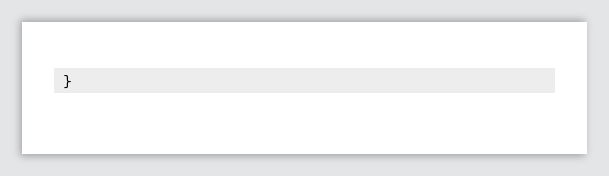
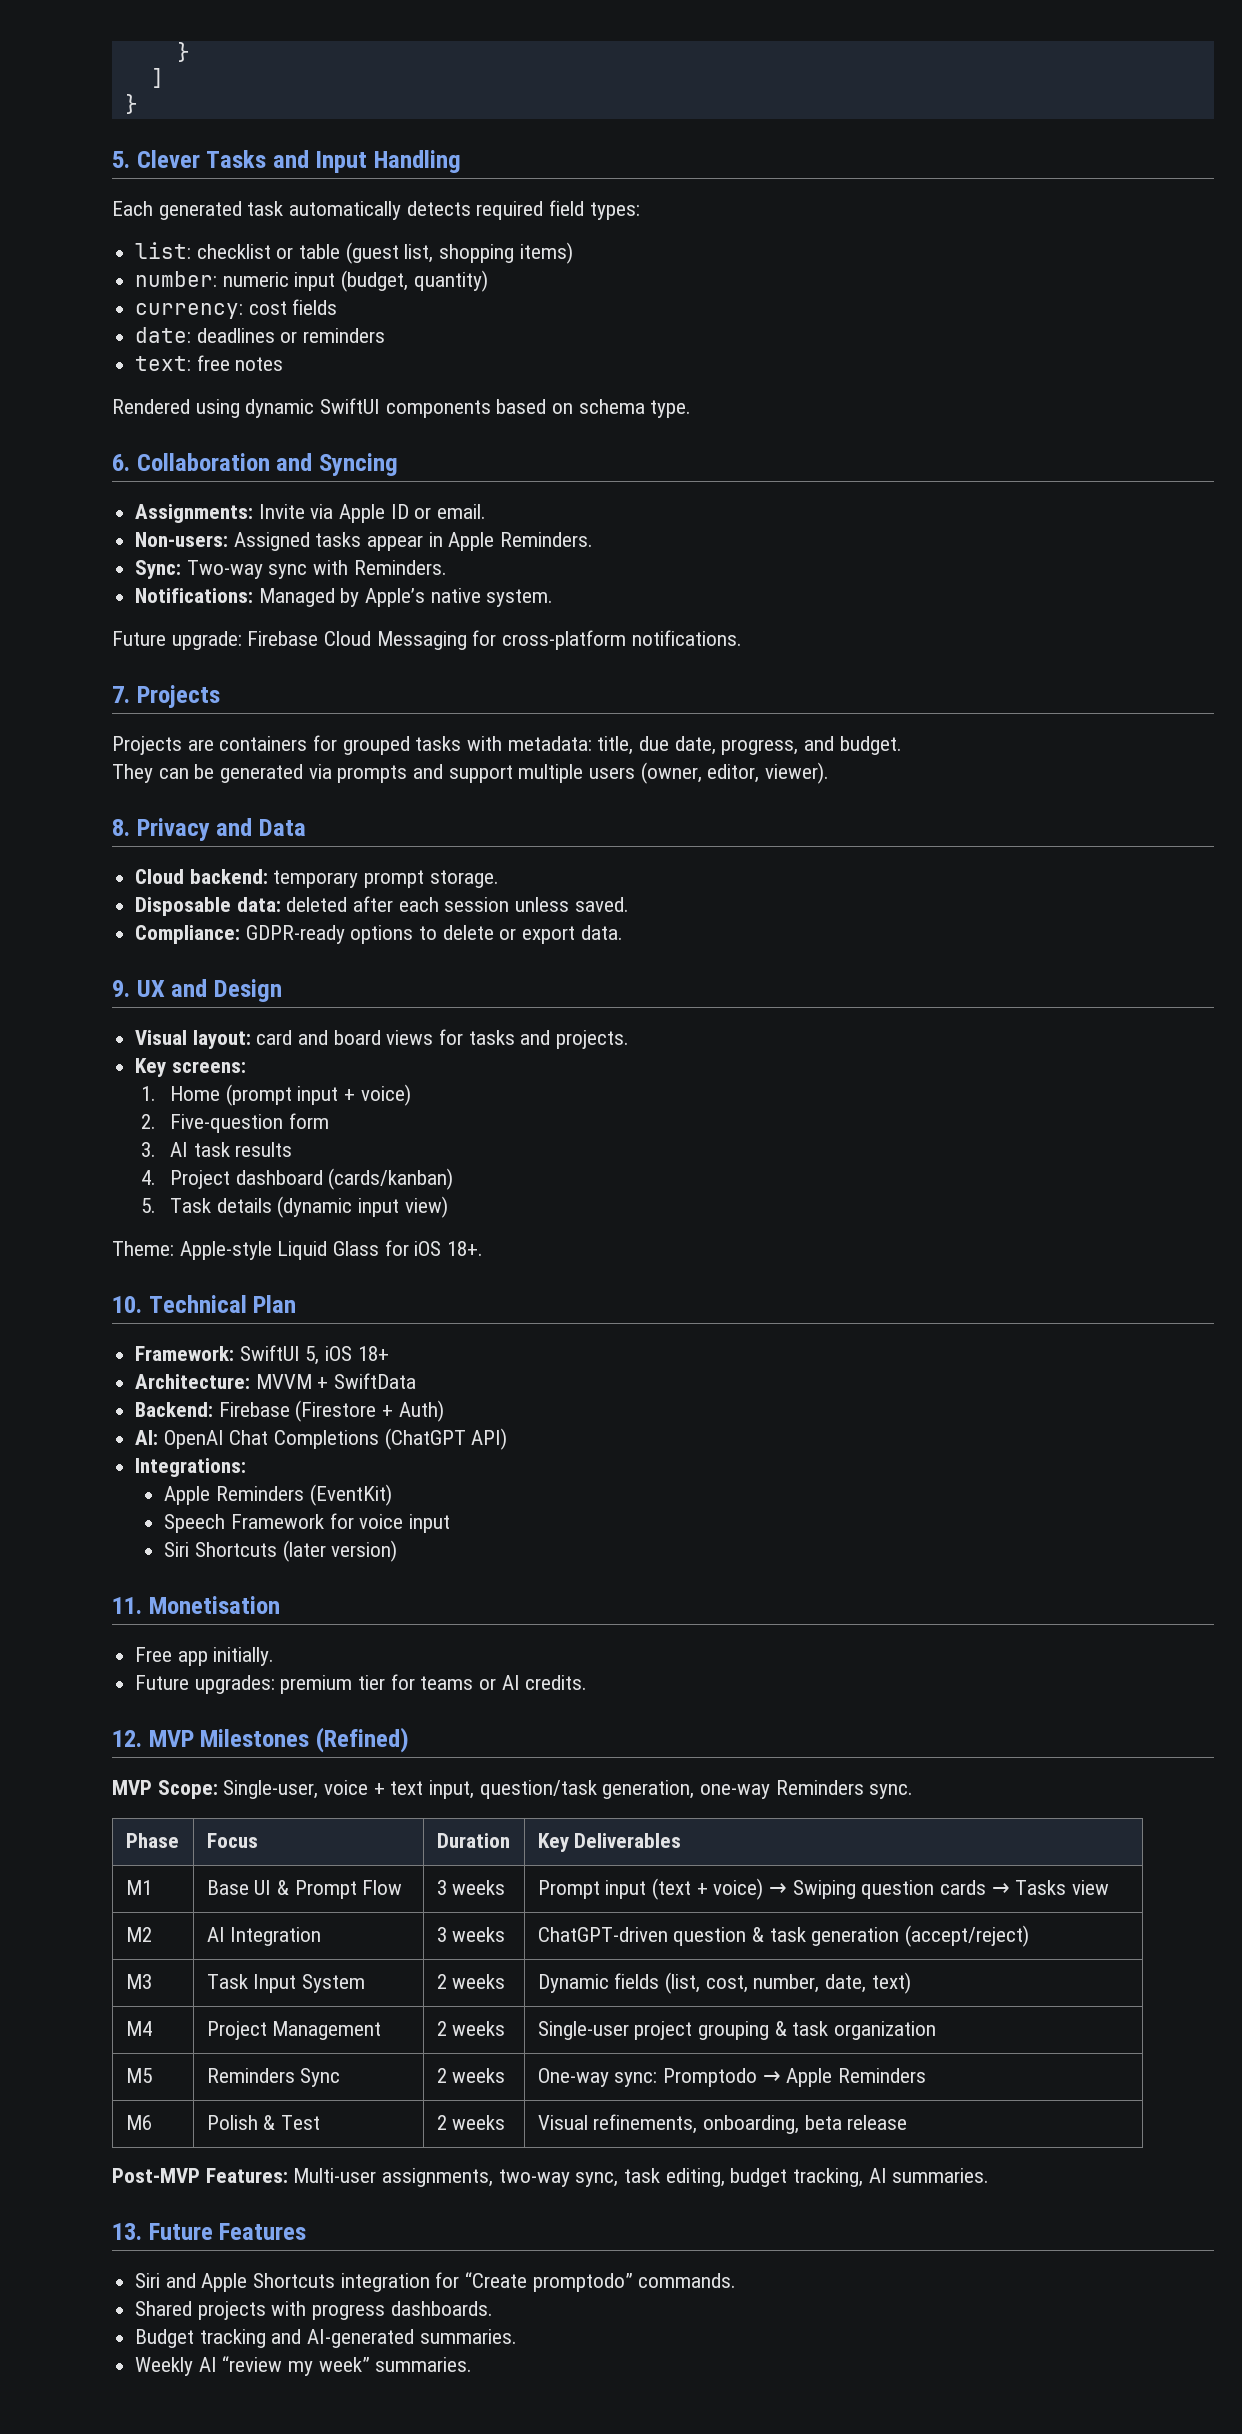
[63,75,73,89] } -> [176,42,190,62] [150,68,164,88] [124,94,138,114] [112,150,462,173] [112,200,640,220] [135,242,573,264] [135,270,488,292] [135,299,338,319] [135,327,386,343] [135,355,284,371] [112,398,692,418] [112,453,398,476] [135,504,487,523] [135,532,594,551] [135,560,447,579] [135,588,554,607] [112,630,742,650] [112,685,220,708] [112,735,902,755] [112,762,830,784] [112,818,306,841] [135,869,499,888] [135,896,629,916] [135,925,623,944] [112,979,282,1002] [135,1029,630,1049] [135,1058,246,1077] [141,1084,411,1106] [141,1113,329,1133] [141,1142,293,1157] [141,1168,454,1190] [141,1196,448,1218] [112,1240,484,1260] [112,1295,297,1313] [135,1345,389,1365] [135,1373,417,1389] [135,1400,444,1422] [135,1428,508,1450] [135,1458,247,1477] [164,1484,392,1506] [164,1513,450,1533] [164,1540,398,1562] [112,1596,280,1614] [135,1647,275,1666] [135,1674,588,1694] [112,1727,409,1753] [112,1780,914,1799] [125,1833,179,1848] [206,1833,258,1848] [436,1833,510,1848] [537,1833,682,1852] [125,1880,152,1895] [206,1880,403,1899] [436,1880,506,1895] [537,1878,1109,1900] [125,1927,152,1942] [206,1927,322,1946] [436,1927,506,1942] [537,1925,1029,1947] [125,1974,152,1989] [206,1974,365,1993] [436,1974,506,1989] [537,1972,911,1994] [125,2021,152,2036] [206,2021,382,2040] [436,2021,506,2036] [537,2021,936,2040] [125,2068,152,2083] [206,2068,341,2087] [436,2068,506,2083] [537,2068,926,2087] [125,2115,152,2130] [206,2115,320,2130] [436,2115,506,2130] [537,2114,908,2134] [112,2168,990,2187] [112,2223,307,2240] [135,2272,737,2292] [135,2301,493,2320] [135,2329,517,2348] [135,2356,473,2376] } // ] // } // 5. Clever Tasks and Input Handling // Each generated task automatically detects required field types: // list: checklist or table (guest list, shopping items) // number: numeric input (budget, quantity) // currency: cost fields // date: deadlines or reminders // text: free notes // Rendered using dynamic SwiftUI components based on schema type. // 6. Collaboration and Syncing // Assignments: Invite via Apple ID or email. // Non-users: Assigned tasks appear in Apple Reminders. // Sync: Two-way sync with Reminders. // Notifications: Managed by Apple’s native system. // Future upgrade: Firebase Cloud Messaging for cross-platform notifications. // 7. Projects // Projects are containers for grouped tasks with metadata: title, due date, progress, and budget. // They can be generated via prompts and support multiple users (owner, editor, viewer). // 8. Privacy and Data // Cloud backend: temporary prompt storage. // Disposable data: deleted after each session unless saved. // Compliance: GDPR-ready options to delete or export data. // 9. UX and Design // Visual layout: card and board views for tasks and projects. // Key screens: // 1. Home (prompt input + voice) // 2. Five-question form // 3. AI task results // 4. Project dashboard (cards/kanban) // 5. Task details (dynamic input view) // Theme: Apple-style Liquid Glass for iOS 18+. // 10. Technical Plan // Framework: SwiftUI 5, iOS 18+ // Architecture: MVVM + SwiftData // Backend: Firebase (Firestore + Auth) // AI: OpenAI Chat Completions (ChatGPT API) // Integrations: // Apple Reminders (EventKit) // Speech Framework for voice input // Siri Shortcuts (later version) // 11. Monetisation // Free app initially. // Future upgrades: premium tier for teams or AI credits. // 12. MVP Milestones (Refined) // MVP Scope: Single-user, voice + text input, question/task generation, one-way Reminders sync. // Phase | Focus | Duration | Key Deliverables // M1 | Base UI & Prompt Flow | 3 weeks | Prompt input (text + voice) → Swiping question cards → Tasks view // M2 | AI Integration | 3 weeks | ChatGPT-driven question & task generation (accept/reject) // M3 | Task Input System | 2 weeks | Dynamic fields (list, cost, number, date, text) // M4 | Project Management | 2 weeks | Single-user project grouping & task organization // M5 | Reminders Sync | 2 weeks | One-way sync: Promptodo → Apple Reminders // M6 | Polish & Test | 2 weeks | Visual refinements, onboarding, beta release // Post-MVP Features: Multi-user assignments, two-way sync, task editing, budget tracking, AI summaries. // 13. Future Features // Siri and Apple Shortcuts integration for “Create promptodo” commands. // Shared projects with progress dashboards. // Budget tracking and AI-generated summaries. // Weekly AI “review my week” summaries.

